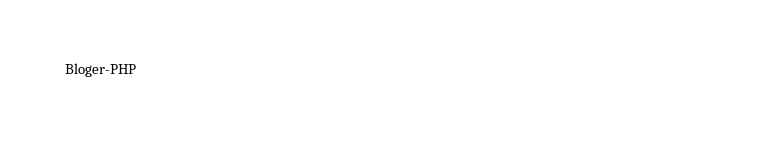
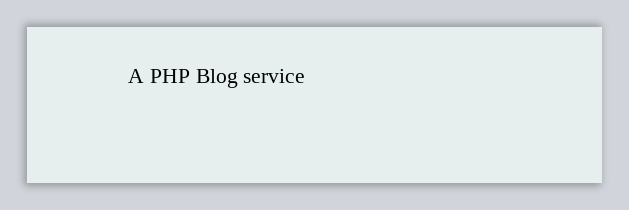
[65,63,136,77] Bloger-PHP -> [128,69,306,88] A PHP Blog service

